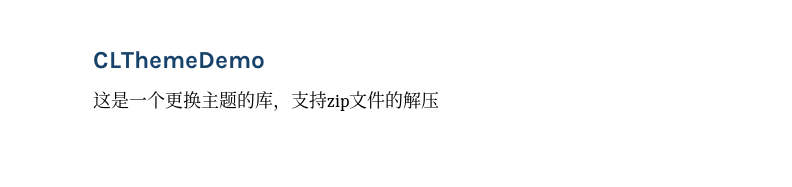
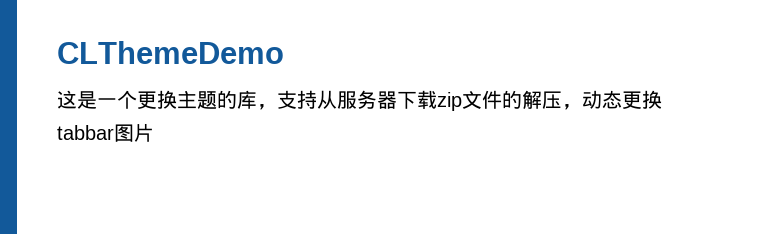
(327, 100) none -> [317,90,437,109] 从服务器下载
(439, 100) none -> [562,90,662,110] [57,123,154,142] ，动态更换tabbar图片

